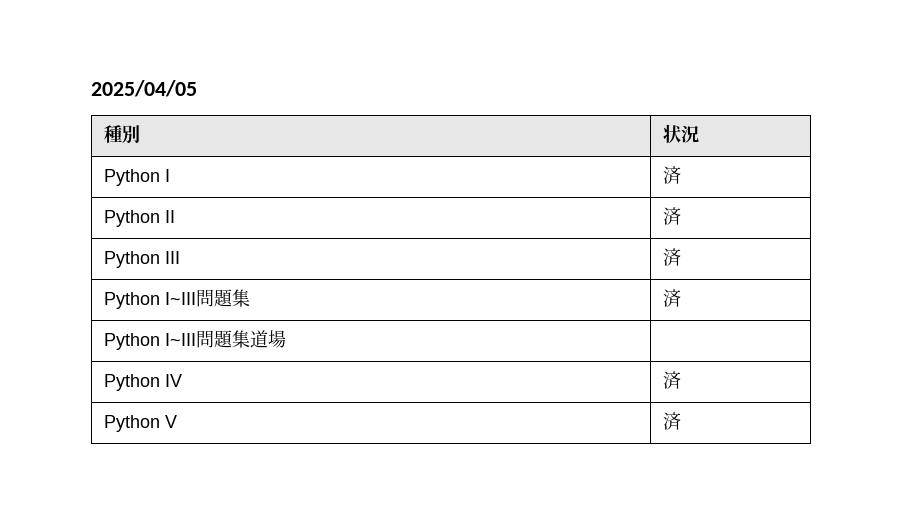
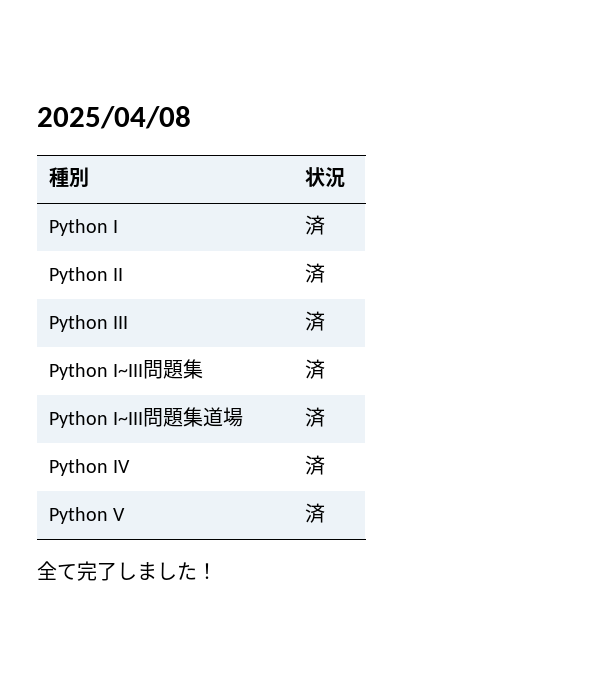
[91,80,197,97] 2025/04/05 -> [37,106,191,129] 2025/04/08
(286, 339) none -> [305,407,326,427] 済
(681, 421) none -> [37,561,217,581] // 全て完了しました！

